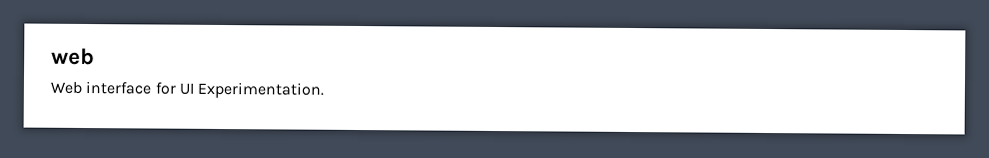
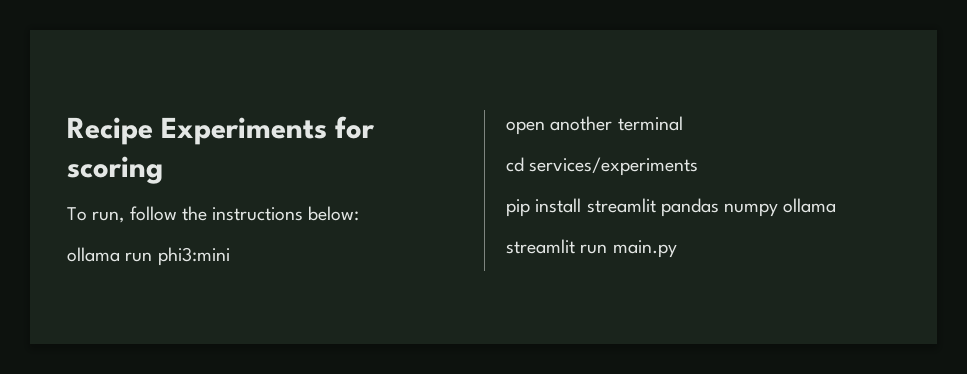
[51,47,95,66] [50,81,325,99] web // Web interface for UI Experimentation. -> [67,116,376,145] [67,156,163,184] [67,206,360,223] [67,247,230,266] [506,116,683,135] [506,157,699,176] [506,198,837,217] [506,239,677,258] Recipe Experiments for scoring // To run, follow the instructions below: // ollama run phi3:mini // open another terminal // cd services/experiments // pip install streamlit pandas numpy ollama // streamlit run main.py

